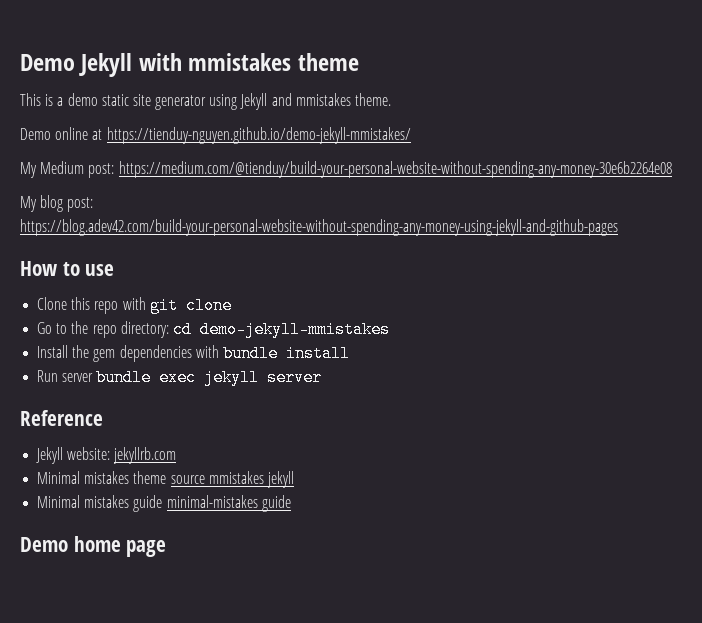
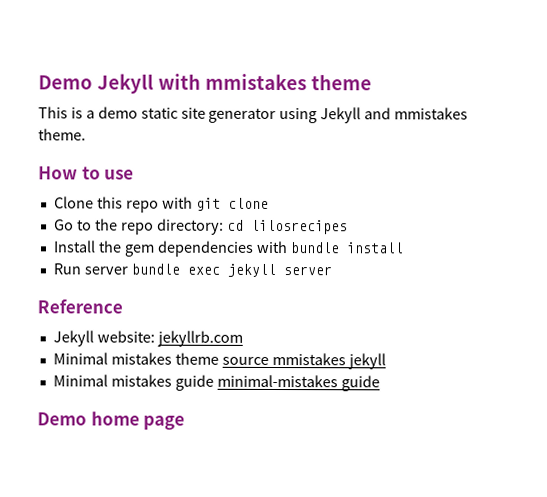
[20,127,411,144] [20,161,672,178] [20,195,94,212] [20,219,618,236] // Demo online at https://tienduy-nguyen.github.io/demo-jekyll-mmistakes/ // My Medium post: https://medium.com/@tienduy/build-your-personal-website-without-spending-any-money-30e6b2264e08 // My blog post: https://blog.adev42.com/build-your-personal-website-without-spending-any-money-using-jekyll-and-github-pages -> (86, 134) none
[199,321,390,338] demo-jekyll-mmistakes -> [250,219,348,235] lilosrecipes

